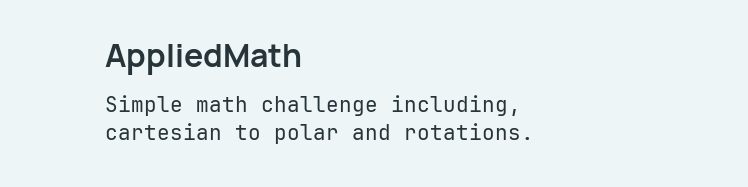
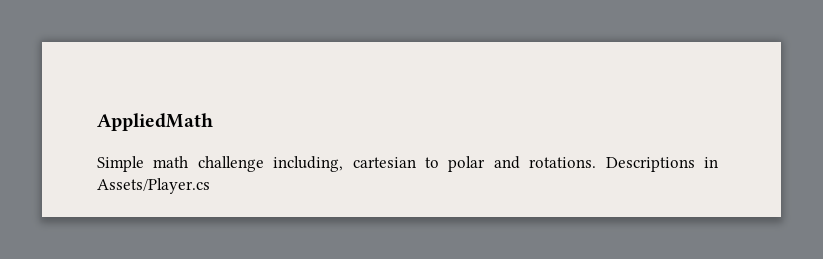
(534, 131) none -> [605,157,718,172] [97,178,210,194] Descriptions in Assets/Player.cs

